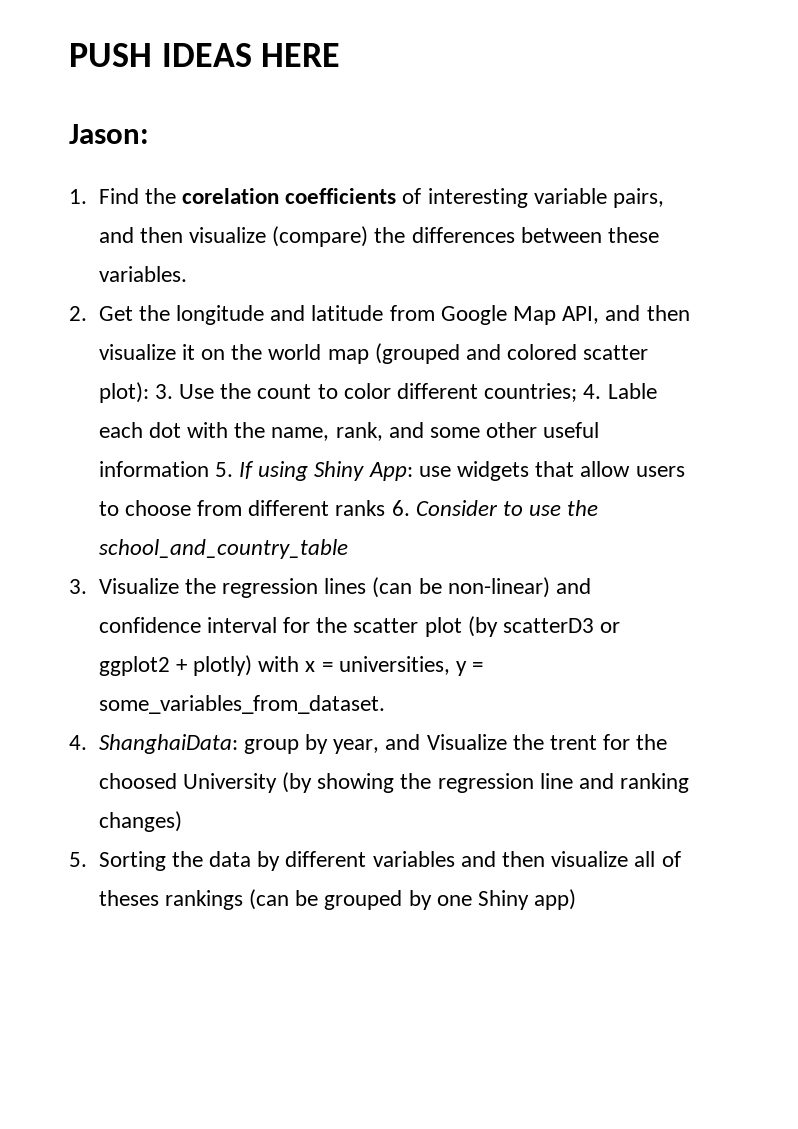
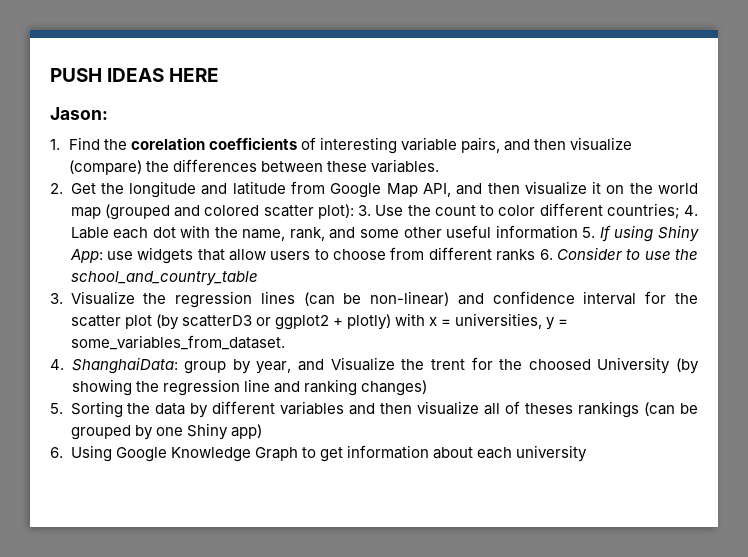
(577, 899) none -> [50,445,587,462] // 6. Using Google Knowledge Graph to get information about each university

